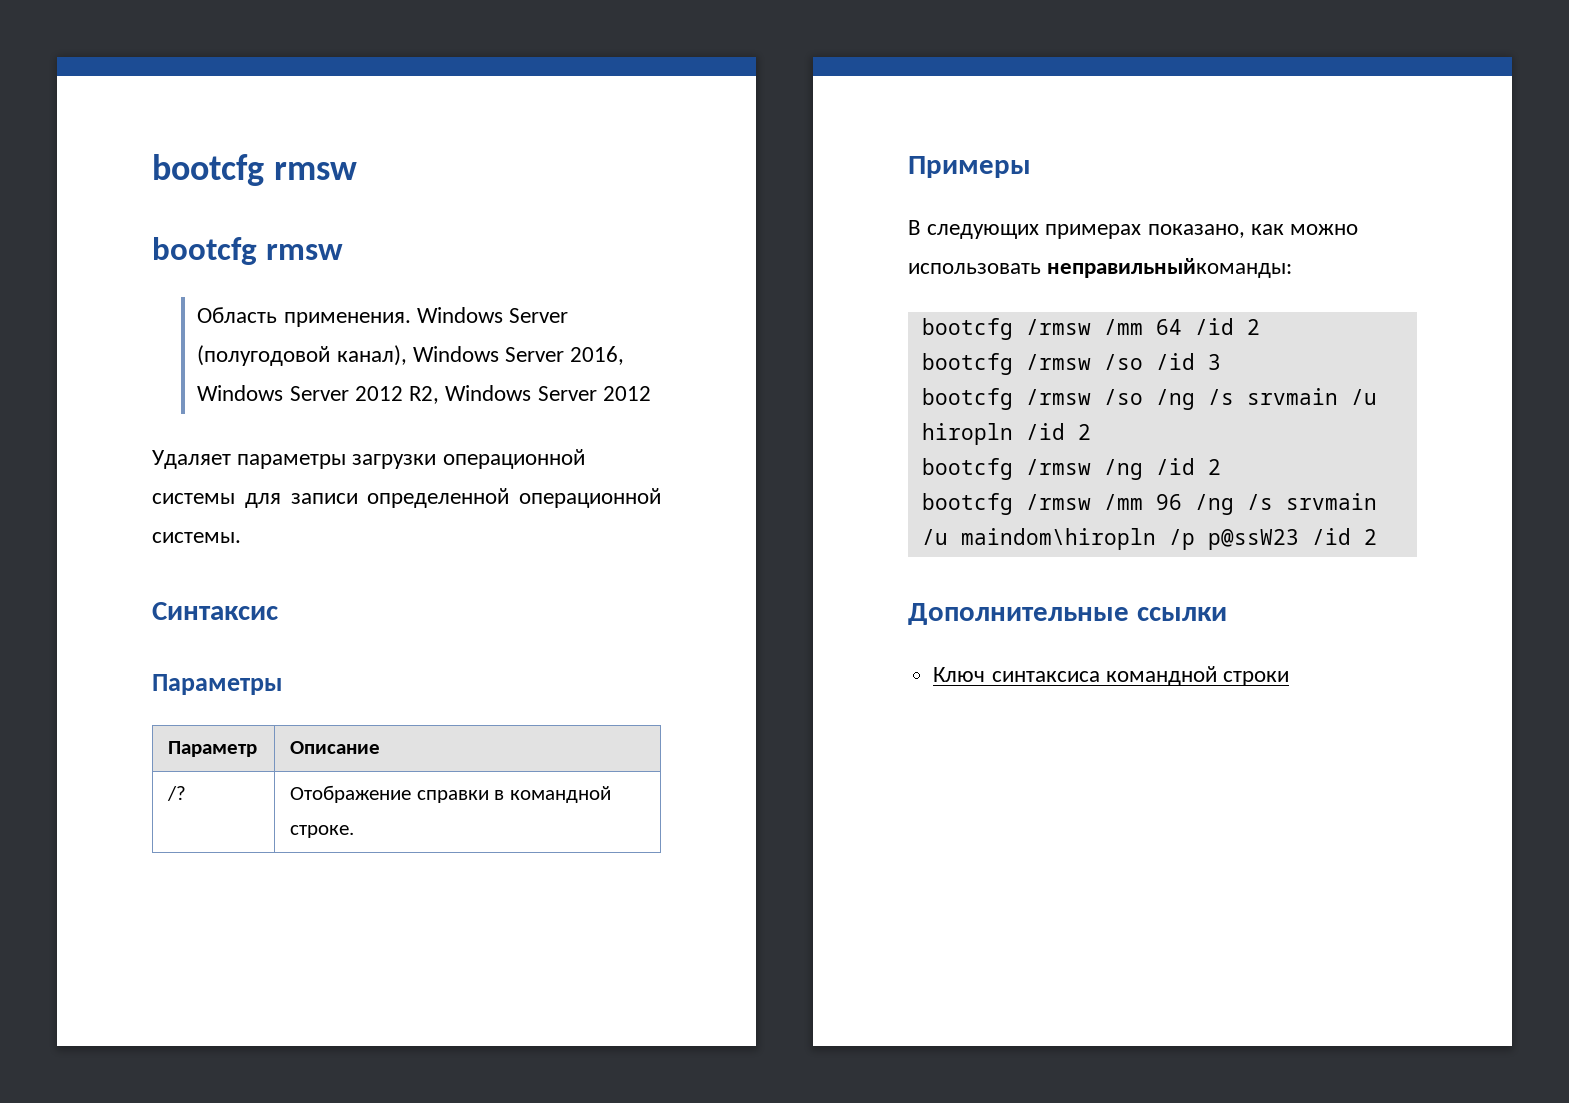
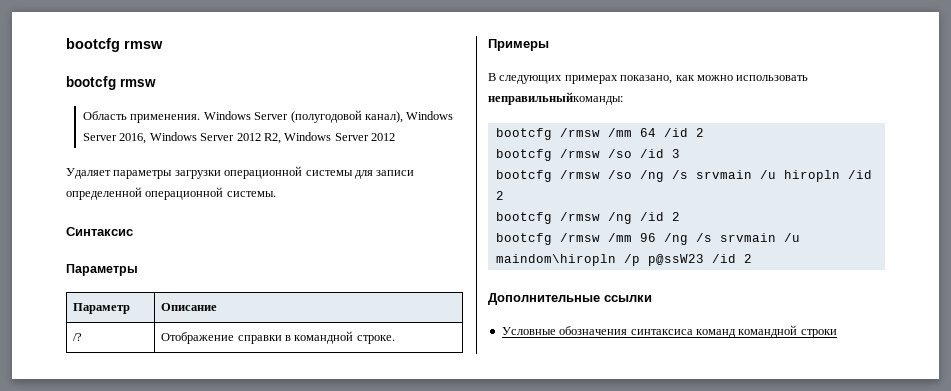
[933,667,1100,682] Ключ синтаксиса -> [501,326,736,338] Условные обозначения синтаксиса команд

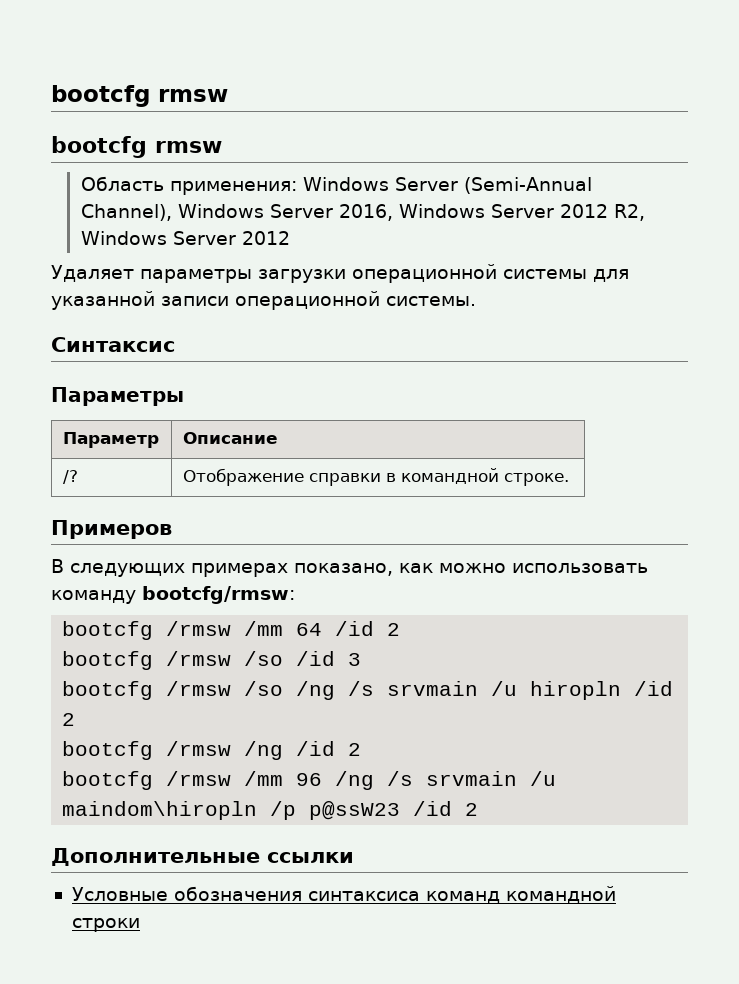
[130,110,403,123] применения. Windows Server (полугодовой канал), -> [169,177,592,195] [80,204,172,221] применения: Windows Server (Semi-Annual Channel),
[376,170,415,176] [66,187,142,200] записи определенной -> [51,291,229,310] указанной записи
[488,39,549,51] Примеры -> [51,520,172,539] Примеров
[488,92,623,105] неправильныйкоманды: -> [51,586,295,604] команду bootcfg/rmsw:

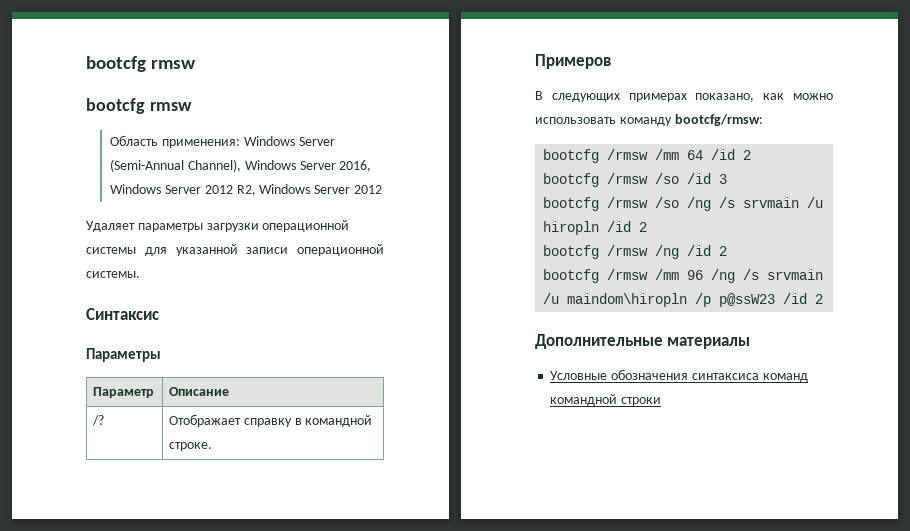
[182,468,381,486] Отображение справки -> [169,414,292,427] Отображает справку
[267,852,354,863] ссылки -> [667,337,751,349] материалы

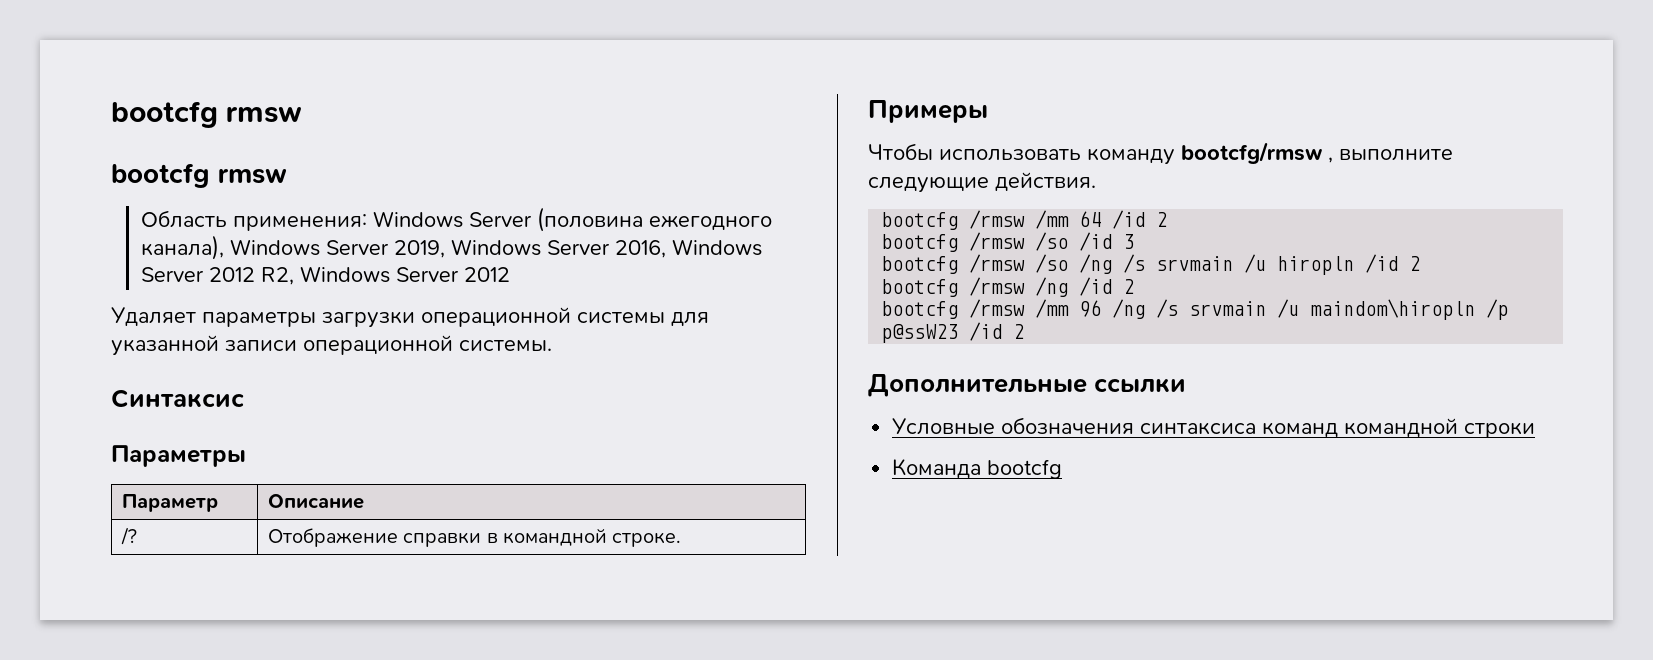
[110,159,241,172] (Semi-Annual Channel), -> [537,207,773,232] [141,235,446,260] (половина ежегодного канала), Windows Server 2019,
[169,414,292,427] Отображает справку -> [267,528,482,547] Отображение справки
[535,54,611,69] [535,91,833,102] [535,114,763,126] Примеров // В следующих примерах показано, как можно использовать команду bootcfg/rmsw: -> [868,100,988,123] [868,142,1453,165] [868,172,1096,193] Примеры // Чтобы использовать команду bootcfg/rmsw , выполните следующие действия.
[667,337,751,349] материалы -> [1094,377,1186,394] ссылки
(662, 401) none -> [892,458,1063,479] // Команда bootcfg

